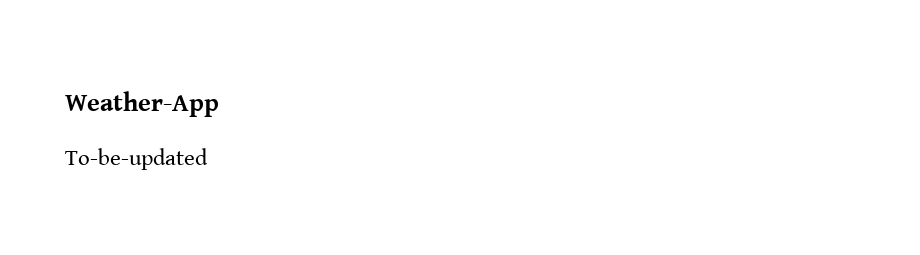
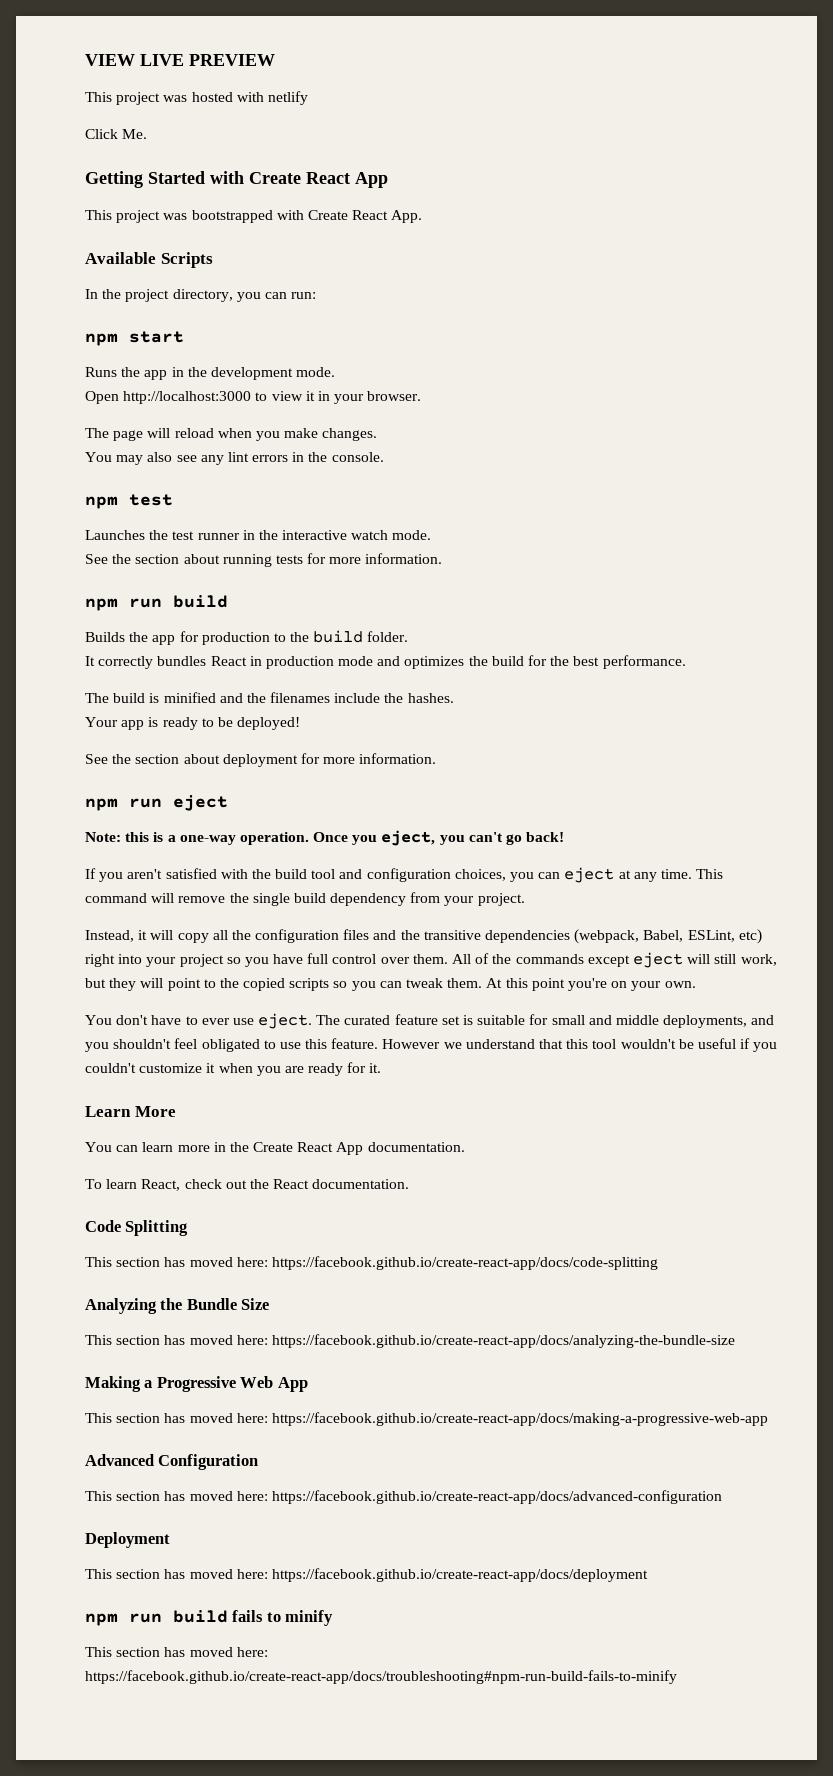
[65,91,219,117] [65,148,208,170] Weather-App // To-be-updated -> [85,54,275,66] [85,91,308,105] [85,129,148,139] [85,171,388,188] [85,210,423,223] [85,252,213,268] [85,289,317,302] [85,331,184,346] [85,367,336,380] [85,391,422,404] [85,428,378,441] [85,452,384,465] [85,494,173,509] [85,530,432,540] [85,553,443,567] [85,595,228,611] [85,630,409,645] [85,655,686,669] [85,692,454,703] [85,717,301,730] [85,753,437,767] [85,795,228,811] [85,830,565,846] [85,867,724,883] [85,892,525,906] [85,929,762,944] [85,952,777,968] [85,978,696,991] [85,1013,775,1029] [85,1038,778,1052] [85,1062,382,1076] [85,1106,176,1117] [85,1142,465,1155] [85,1179,410,1191] [85,1220,189,1236] [85,1256,658,1270] [85,1298,270,1314] [85,1334,735,1348] [85,1376,308,1392] [85,1412,768,1426] [85,1454,259,1470] [85,1490,722,1504] [85,1532,170,1548] [85,1568,648,1582] [85,1610,334,1626] [85,1647,268,1657] [85,1670,677,1684] VIEW LIVE PREVIEW // This project was hosted with netlify // Click Me. // Getting Started with Create React App // This project was bootstrapped with Create React App. // Available Scripts // In the project directory, you can run: // npm start // Runs the app in the development mode. // Open http://localhost:3000 to view it in your browser. // The page will reload when you make changes. // You may also see any lint errors in the console. // npm test // Launches the test runner in the interactive watch mode. // See the section about running tests for more information. // npm run build // Builds the app for production to the build folder. // It correctly bundles React in production mode and optimizes the build for the best performance. // The build is minified and the filenames include the hashes. // Your app is ready to be deployed! // See the section about deployment for more information. // npm run eject // Note: this is a one-way operation. Once you eject, you can't go back! // If you aren't satisfied with the build tool and configuration choices, you can eject at any time. This command will remove the single build dependency from your project. // Instead, it will copy all the configuration files and the transitive dependencies (webpack, Babel, ESLint, etc) right into your project so you have full control over them. All of the commands except eject will still work, but they will point to the copied scripts so you can tweak them. At this point you're on your own. // You don't have to ever use eject. The curated feature set is suitable for small and middle deployments, and you shouldn't feel obligated to use this feature. However we understand that this tool wouldn't be useful if you couldn't customize it when you are ready for it. // Learn More // You can learn more in the Create React App documentation. // To learn React, check out the React documentation. // Code Splitting // This section has moved here: https://facebook.github.io/create-react-app/docs/code-splitting // Analyzing the Bundle Size // This section has moved here: https://facebook.github.io/create-react-app/docs/analyzing-the-bundle-size // Making a Progressive Web App // This section has moved here: https://facebook.github.io/create-react-app/docs/making-a-progressive-web-app // Advanced Configuration // This section has moved here: https://facebook.github.io/create-react-app/docs/advanced-configuration // Deployment // This section has moved here: https://facebook.github.io/create-react-app/docs/deployment // npm run build fails to minify // This section has moved here: https://facebook.github.io/create-react-app/docs/troubleshooting#npm-run-build-fails-to-minify

